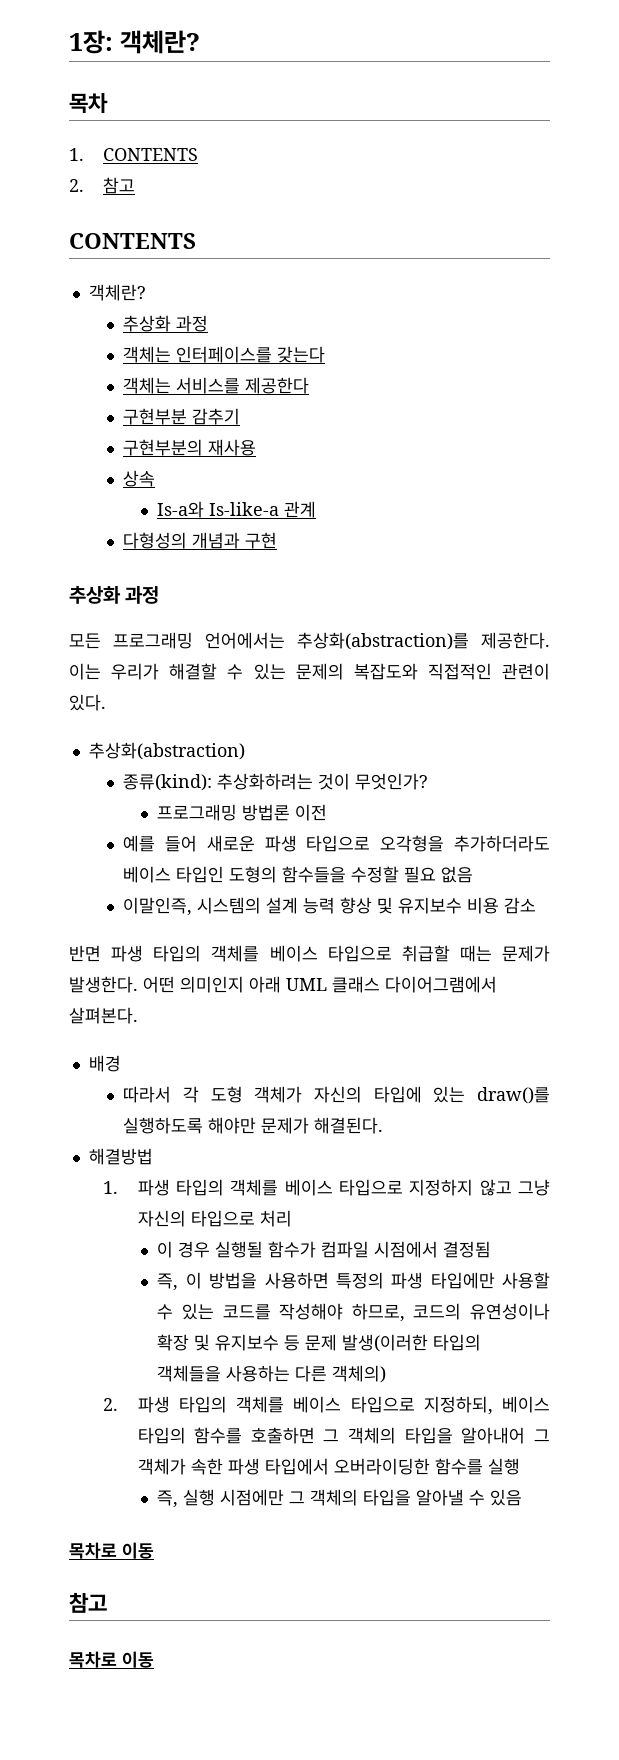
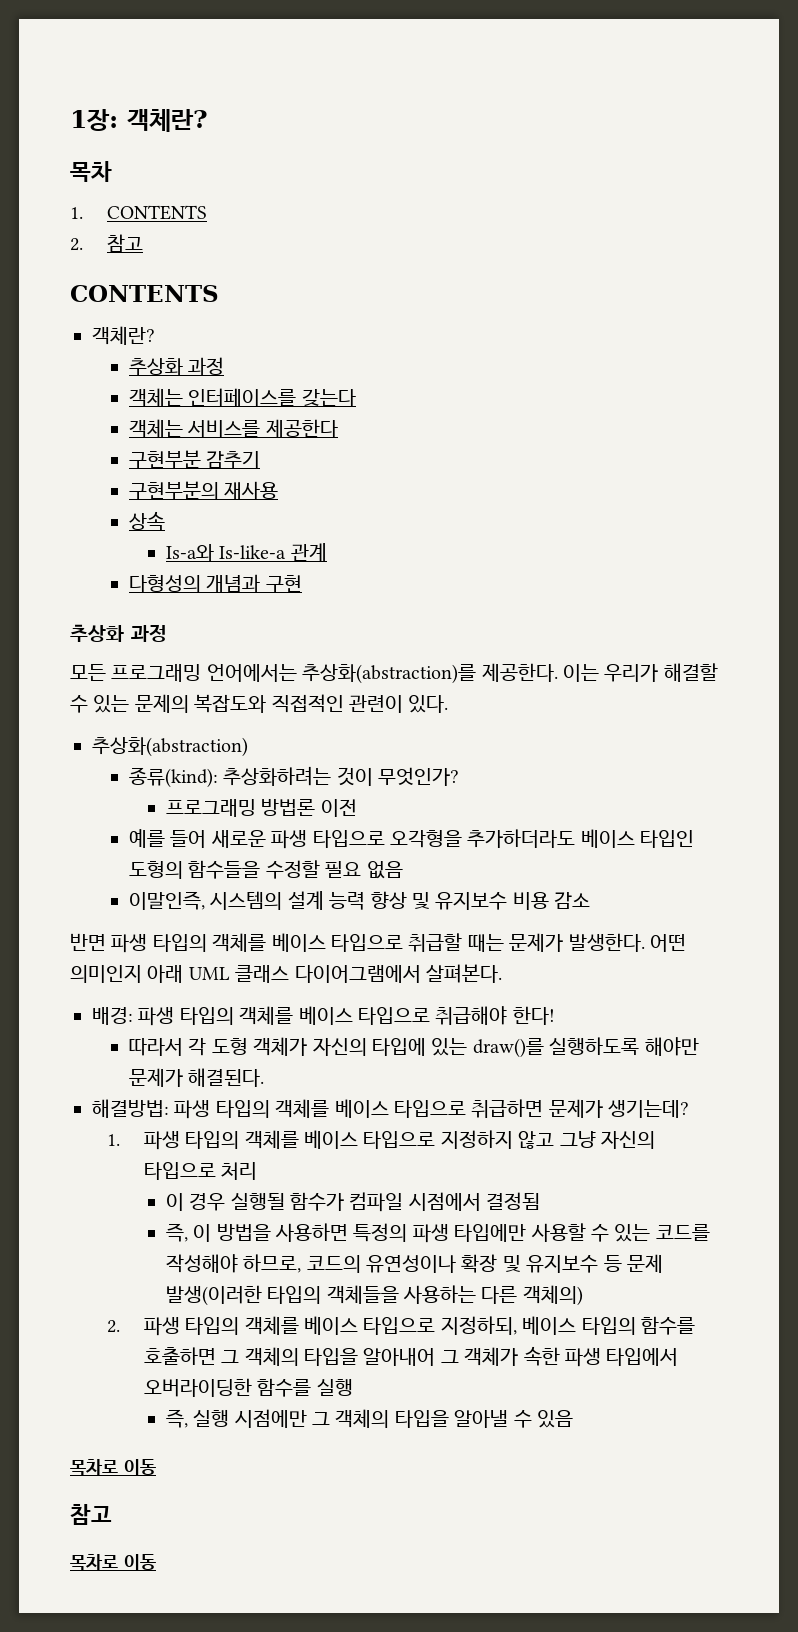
[88,1055,121,1072] 배경 -> [92,1006,555,1026] 배경: 파생 타입의 객체를 베이스 타입으로 취급해야 한다!
[88,1148,153,1165] 해결방법 -> [92,1099,690,1119] 해결방법: 파생 타입의 객체를 베이스 타입으로 취급하면 문제가 생기는데?

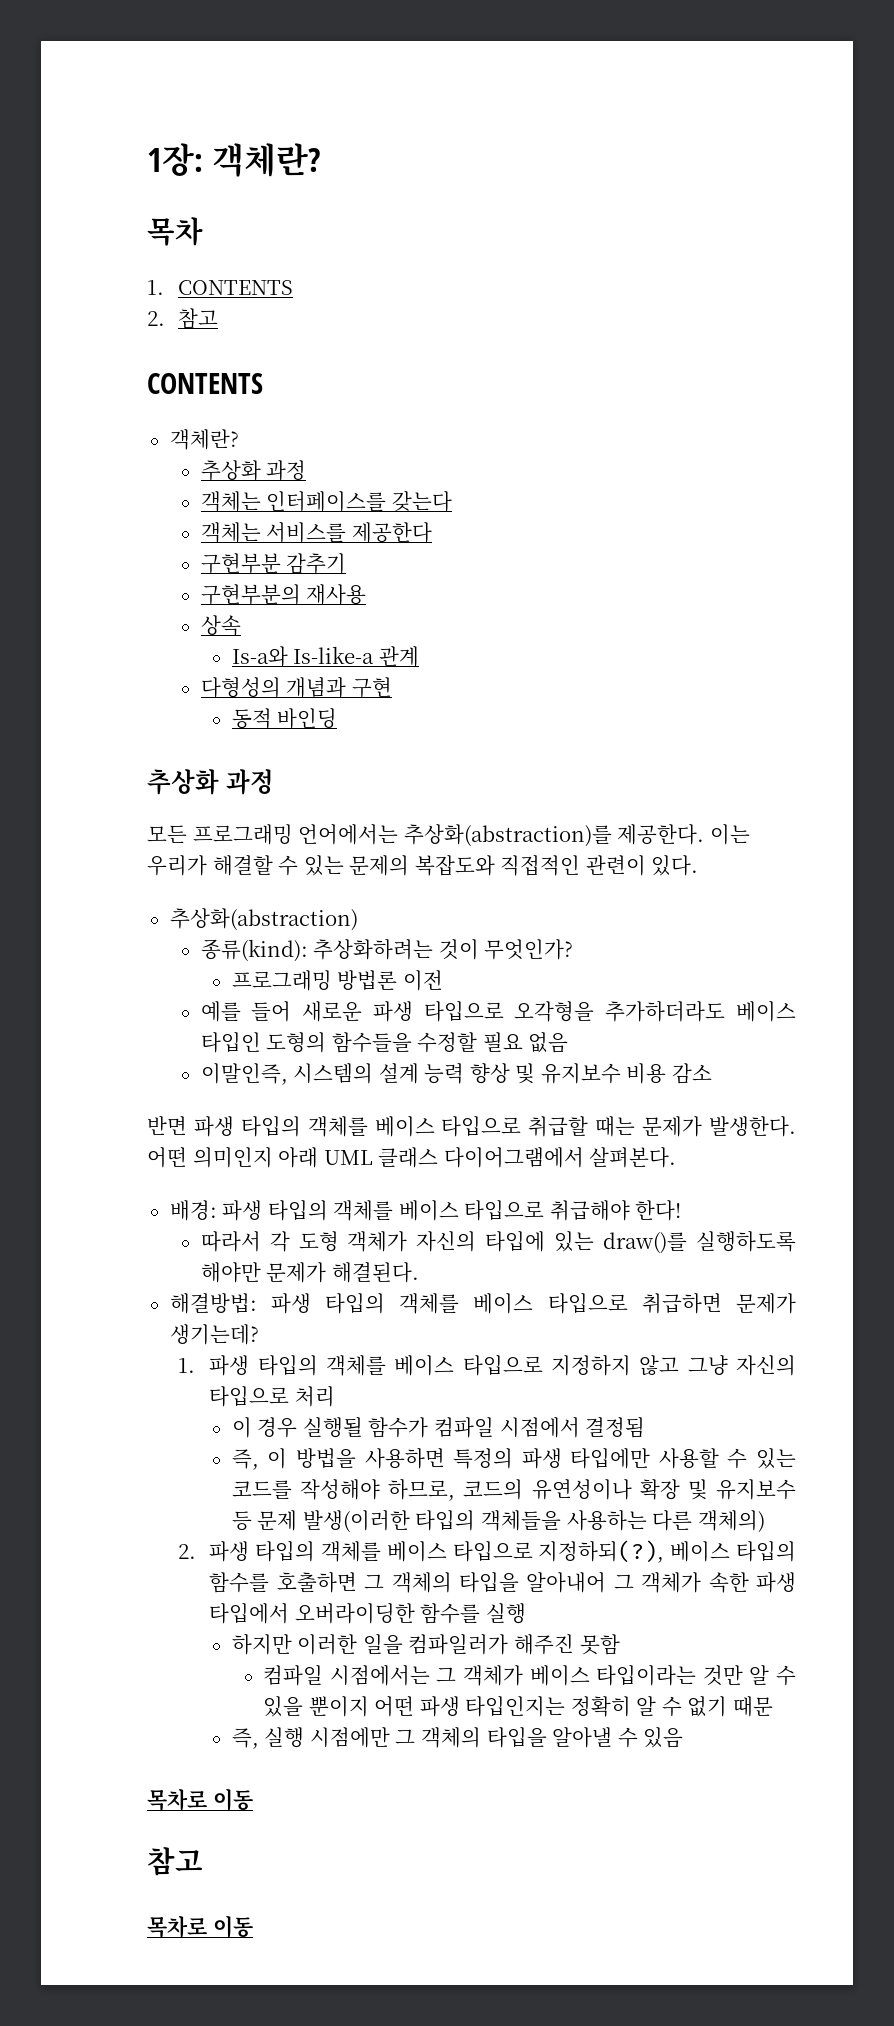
(302, 583) none -> [231,708,338,729] // 동적 바인딩
[440,1316,517,1335] 지정하되, -> [538,1540,665,1563] 지정하되(?),
(353, 1387) none -> [231,1634,620,1655] [262,1665,796,1686] [262,1696,773,1717] // 하지만 이러한 일을 컴파일러가 해주진 못함 // 컴파일 시점에서는 그 객체가 베이스 타입이라는 것만 알 수 있을 뿐이지 어떤 파생 타입인지는 정확히 알 수 없기 때문

